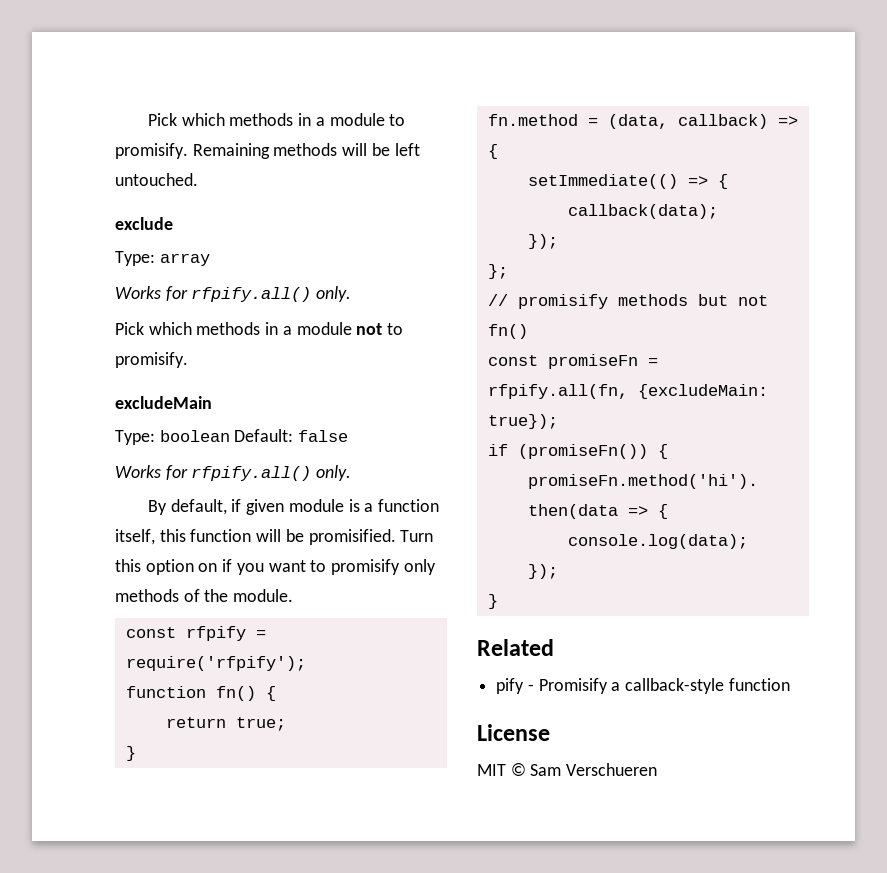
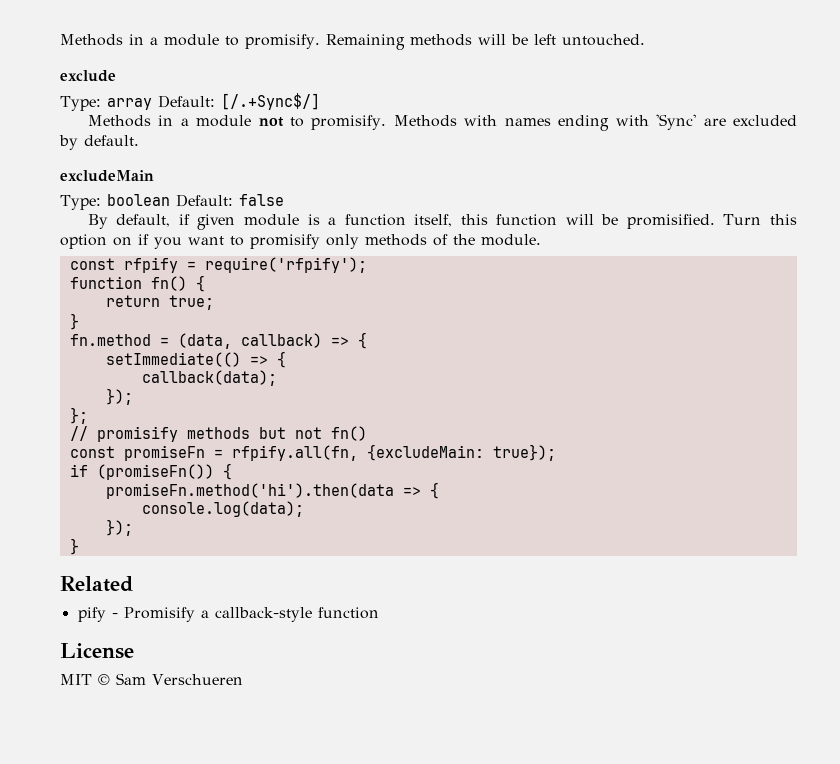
[147,113,294,126] Pick which methods -> [60,34,123,46] Methods
[115,286,352,302] [115,322,261,335] // Works for rfpify.all() only. // Pick which methods -> [157,93,320,110] [87,115,151,127] Default: [/.+Sync$/] // Methods
(188, 360) none -> [393,114,797,131] [59,135,139,150] Methods with names ending with 'Sync' are excluded by default.
[115,465,352,481] // Works for rfpify.all() only. -> (284, 200) none

